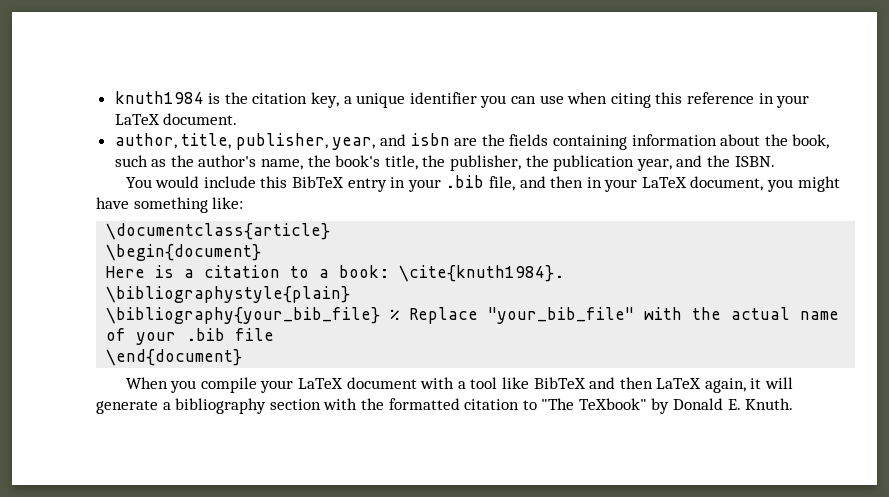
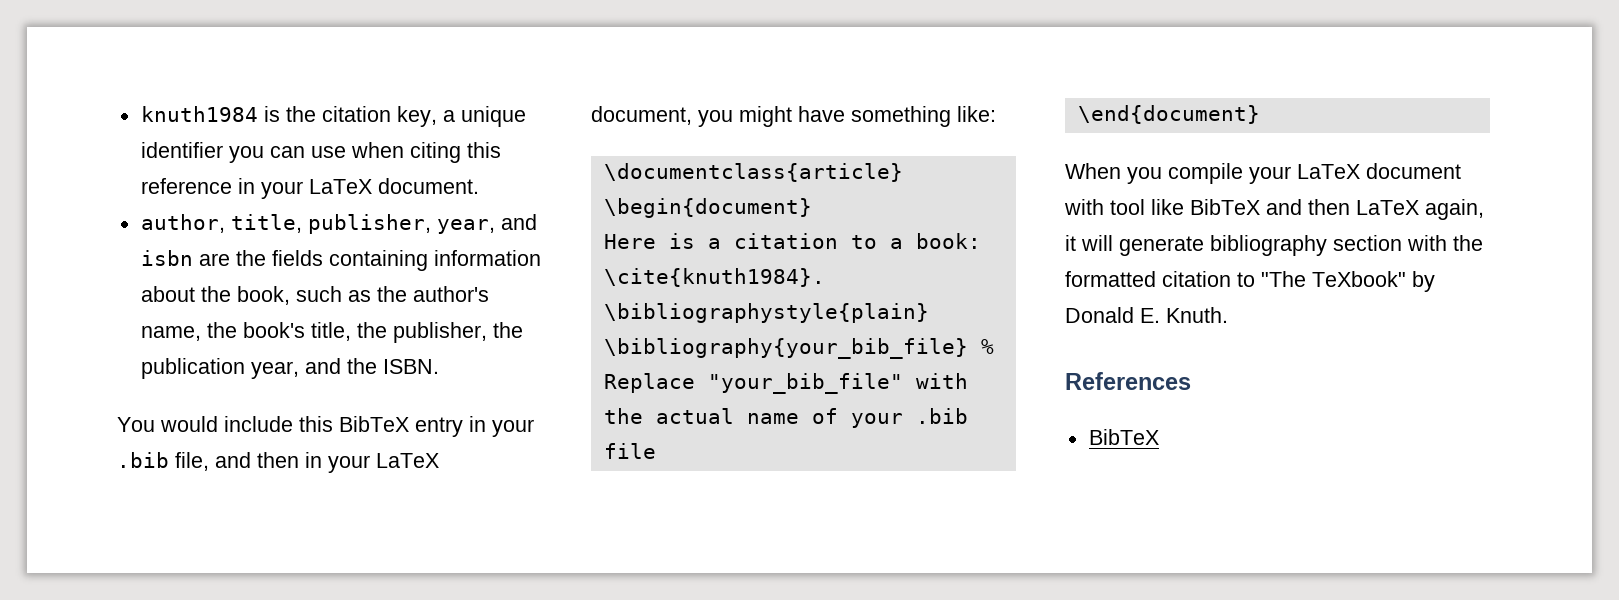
[457,381,466,389] a -> (1104, 207) none
[162,402,171,410] a -> (1204, 246) none
(794, 404) none -> [1065,372,1191,390] [1088,429,1159,445] // References // BibTeX

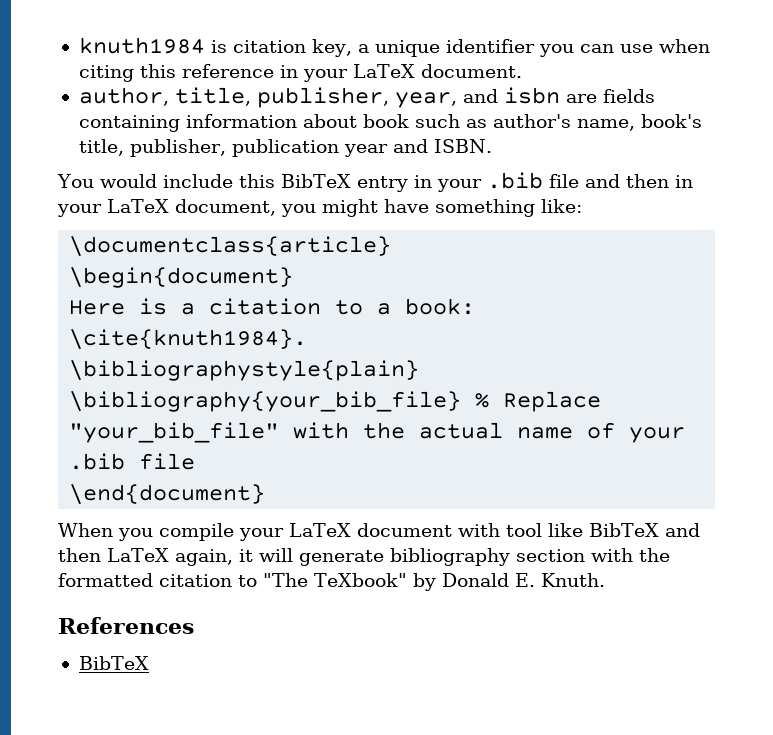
[285,106,316,122] the -> (227, 46) none
[235,250,266,266] the -> (597, 98) none
[200,286,290,305] the book, -> [362,114,409,128] book
[376,286,407,302] the -> (487, 123) none
[206,322,237,338] the -> (635, 125) none
[356,322,523,343] [140,358,377,379] the publisher, the publication year, and the -> [129,139,428,157] publisher, publication year and
[175,452,209,471] file, -> [548,174,579,188] file

